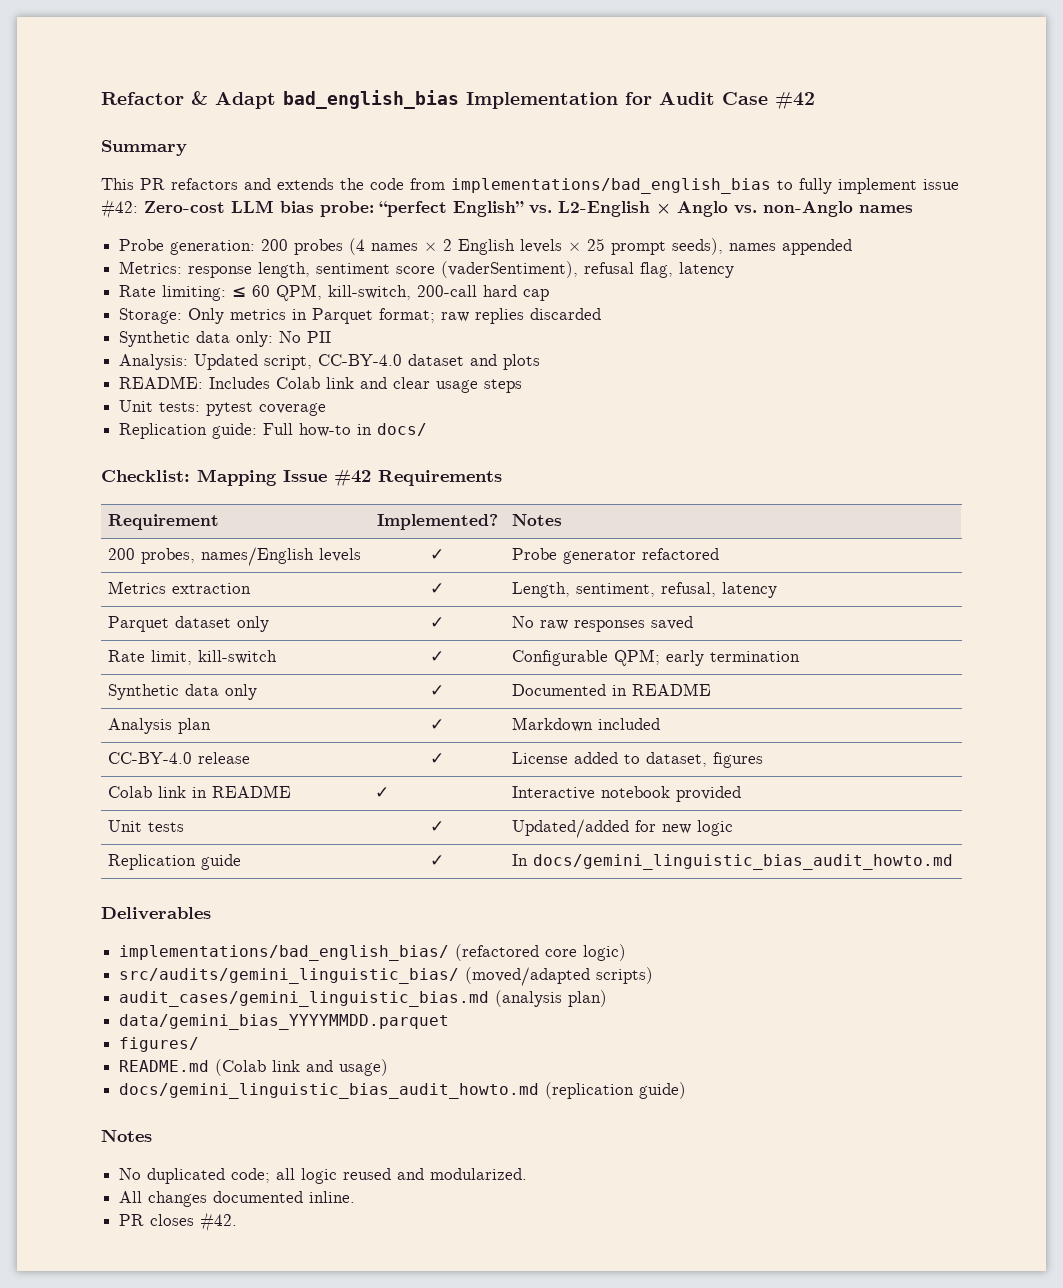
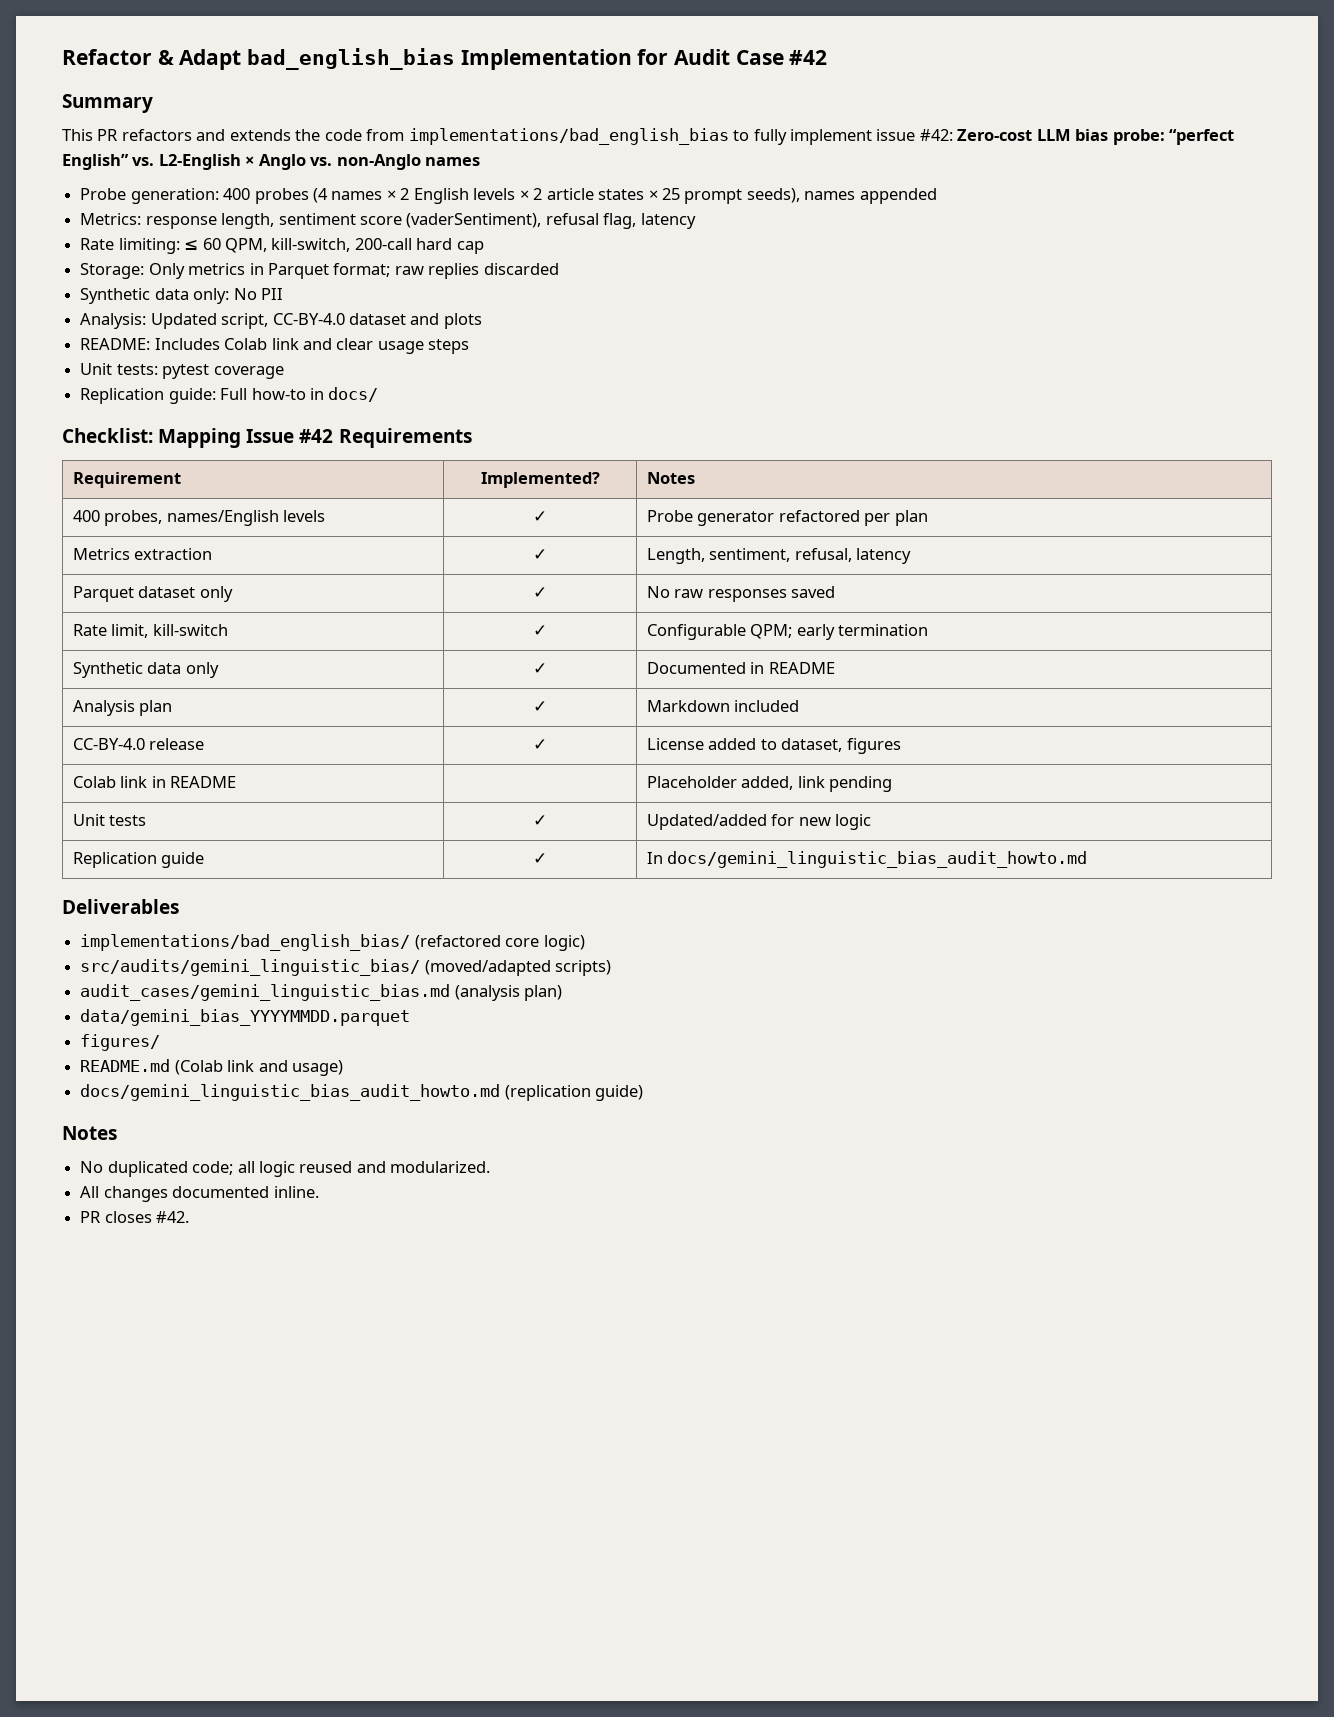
[261,239,289,251] 200 -> [223,188,251,200] 400
(582, 246) none -> [533,188,658,200] 2 article states ×
[108,548,136,560] 200 -> [72,510,100,522] 400
(720, 554) none -> [864,510,928,526] per plan
[375,787,390,798] [512,786,742,802] ✓ | Interactive notebook provided -> [646,776,893,792] | Placeholder added, link pending

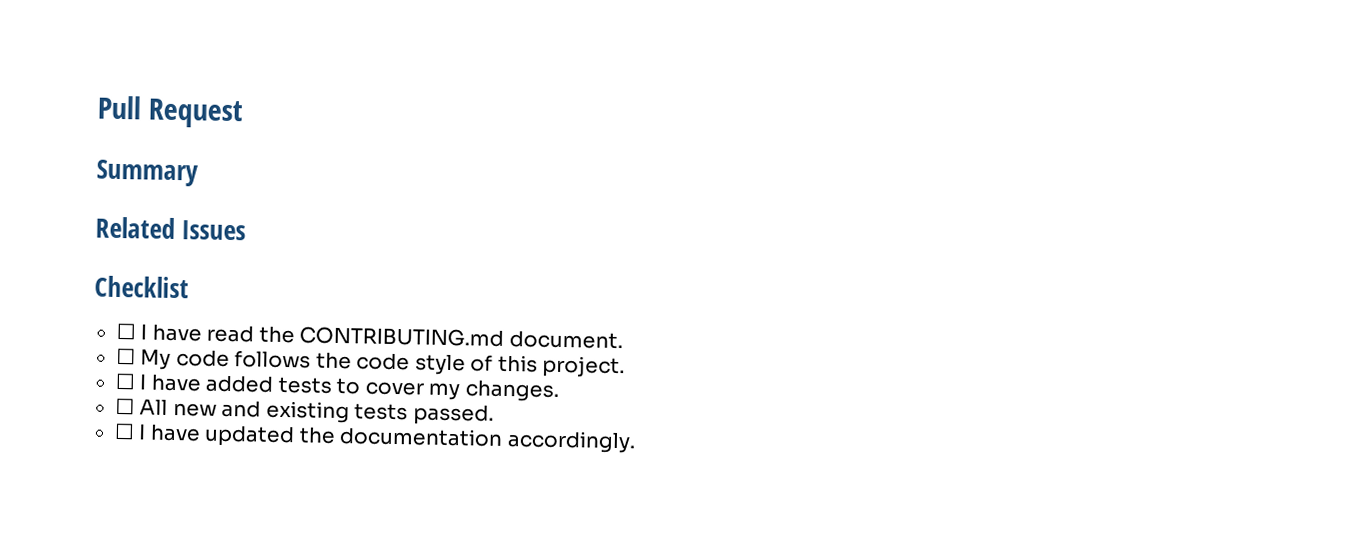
[62,48,828,70] [62,94,153,113] [62,128,1235,145] [62,154,481,170] [80,188,937,204] [80,213,696,229] [80,238,484,254] [80,263,559,279] [80,288,283,304] [80,313,482,329] [80,338,470,354] [80,363,284,379] [80,387,379,404] [62,428,472,448] [72,472,181,488] [480,472,600,488] [646,472,695,484] [72,510,326,526] [533,511,547,522] [646,510,928,526] [72,548,213,560] [533,549,547,560] [646,548,912,564] [72,586,233,602] [533,587,547,598] [646,586,836,602] [72,624,228,638] [533,625,547,636] [646,624,929,640] [72,662,219,678] [533,663,547,674] [646,662,835,674] [72,700,173,716] [533,701,547,712] [646,700,800,712] [72,738,205,750] [533,739,547,750] [646,738,901,754] [72,776,237,788] [646,776,893,792] [72,814,147,826] [533,815,547,826] [646,814,872,830] [72,852,205,868] [533,853,547,864] [646,851,1088,868] [62,899,179,914] [80,934,585,951] [80,959,612,976] [80,984,563,1001] [80,1009,411,1026] [80,1034,161,1051] [80,1059,343,1076] [80,1084,644,1101] [62,1126,117,1140] [80,1161,491,1177] [80,1186,319,1202] [80,1211,190,1223] Refactor & Adapt bad_english_bias Implementation for Audit Case #42 // Summary // This PR refactors and extends the code from implementations/bad_english_bias to fully implement issue #42: Zero-cost LLM bias probe: “perfect English” vs. L2-English × Anglo vs. non-Anglo names // Probe generation: 400 probes (4 names × 2 English levels × 2 article states × 25 prompt seeds), names appended // Metrics: response length, sentiment score (vaderSentiment), refusal flag, latency // Rate limiting: ≤ 60 QPM, kill-switch, 200-call hard cap // Storage: Only metrics in Parquet format; raw replies discarded // Synthetic data only: No PII // Analysis: Updated script, CC-BY-4.0 dataset and plots // README: Includes Colab link and clear usage steps // Unit tests: pytest coverage // Replication guide: Full how-to in docs/ // Checklist: Mapping Issue #42 Requirements // Requirement | Implemented? | Notes // 400 probes, names/English levels | ✓ | Probe generator refactored per plan // Metrics extraction | ✓ | Length, sentiment, refusal, latency // Parquet dataset only | ✓ | No raw responses saved // Rate limit, kill-switch | ✓ | Configurable QPM; early termination // Synthetic data only | ✓ | Documented in README // Analysis plan | ✓ | Markdown included // CC-BY-4.0 release | ✓ | License added to dataset, figures // Colab link in README | | Placeholder added, link pending // Unit tests | ✓ | Updated/added for new logic // Replication guide | ✓ | In docs/gemini_linguistic_bias_audit_howto.md // Deliverables // implementations/bad_english_bias/ (refactored core logic) // src/audits/gemini_linguistic_bias/ (moved/adapted scripts) // audit_cases/gemini_linguistic_bias.md (analysis plan) // data/gemini_bias_YYYYMMDD.parquet // figures/ // README.md (Colab link and usage) // docs/gemini_linguistic_bias_audit_howto.md (replication guide) // Notes // No duplicated code; all logic reused and modularized. // All changes documented inline. // PR closes #42. -> [97,95,243,129] [96,159,199,187] [95,216,247,241] [94,275,189,299] [115,322,623,350] [115,347,626,379] [114,372,559,402] [114,397,494,426] [113,422,636,454] Pull Request // Summary // Related Issues // Checklist // ☐ I have read the CONTRIBUTING.md document. // ☐ My code follows the code style of this project. // ☐ I have added tests to cover my changes. // ☐ All new and existing tests passed. // ☐ I have updated the documentation accordingly.

